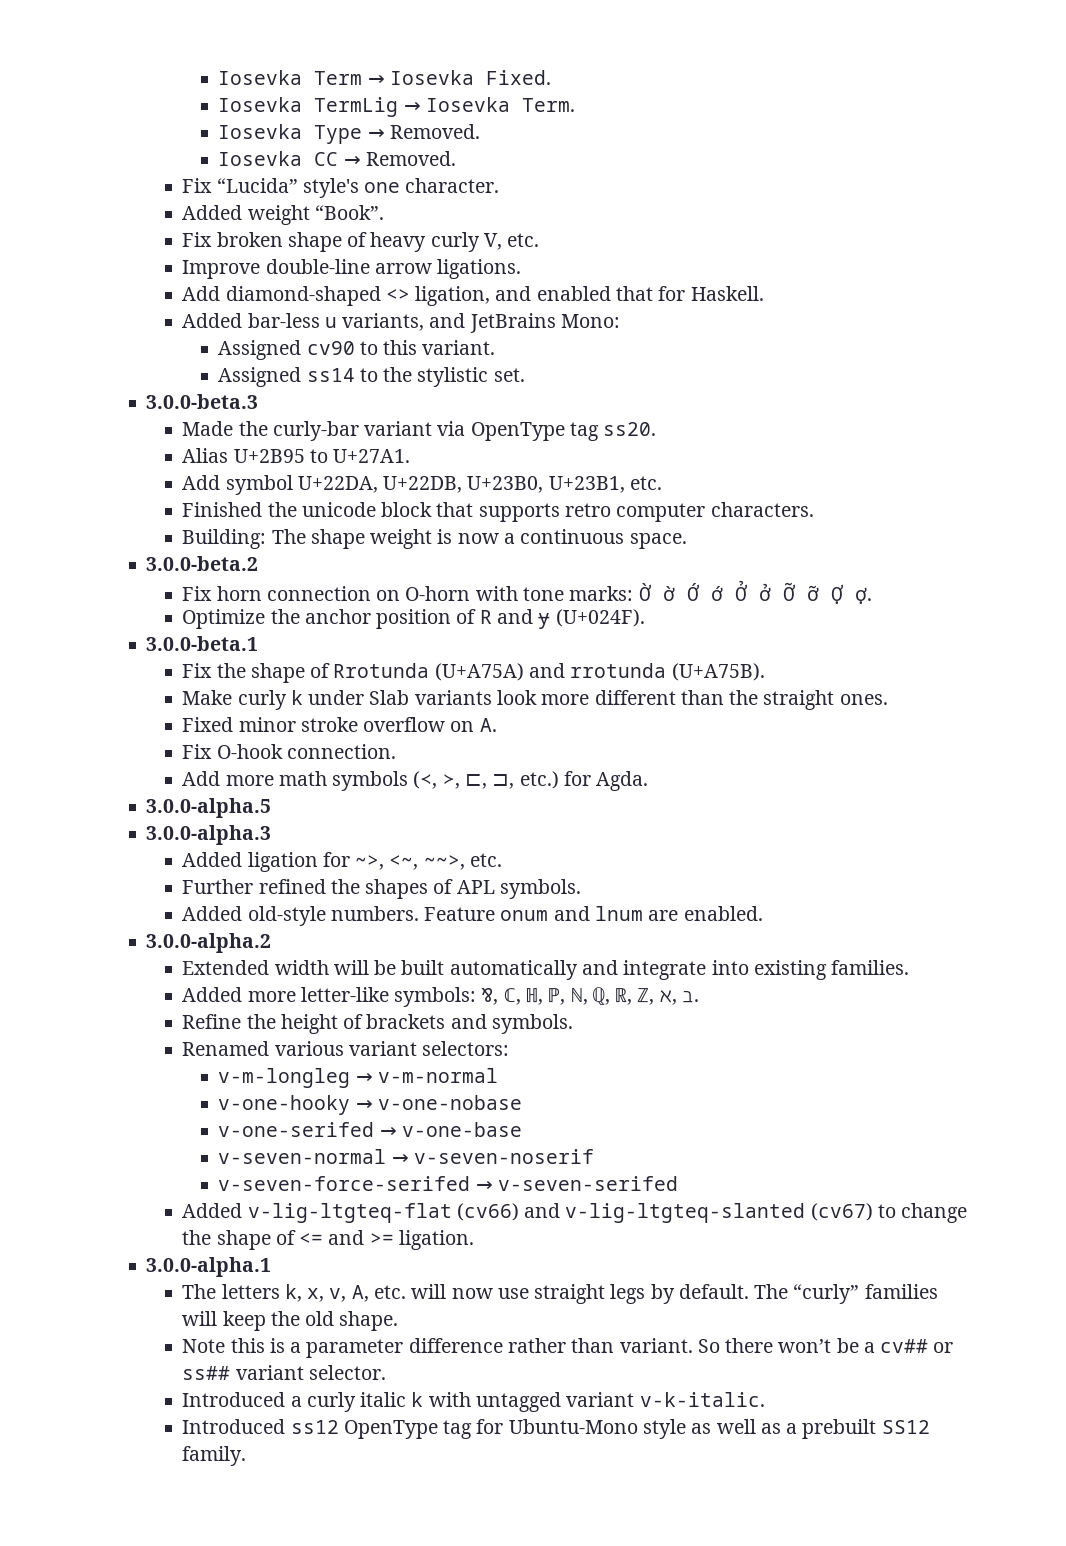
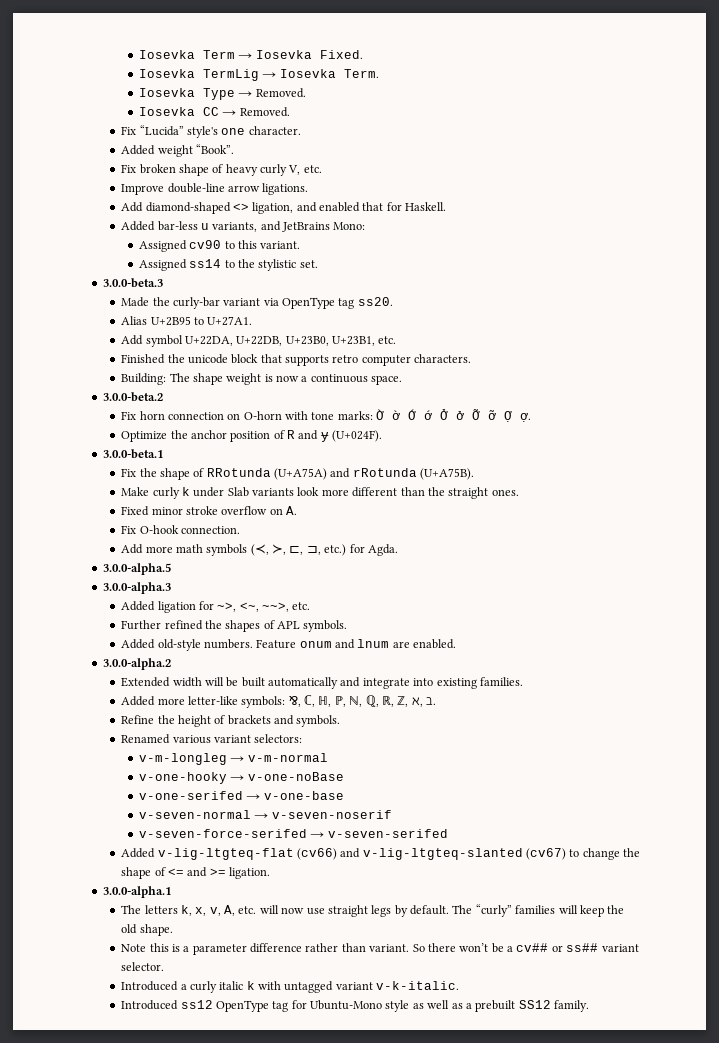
[333,663,430,678] Rrotunda -> [206,468,271,477] RRotunda
[570,663,667,678] rrotunda -> [352,468,417,477] rRotunda
[377,1095,522,1110] v-one-nobase -> [247,772,344,781] v-one-noBase

